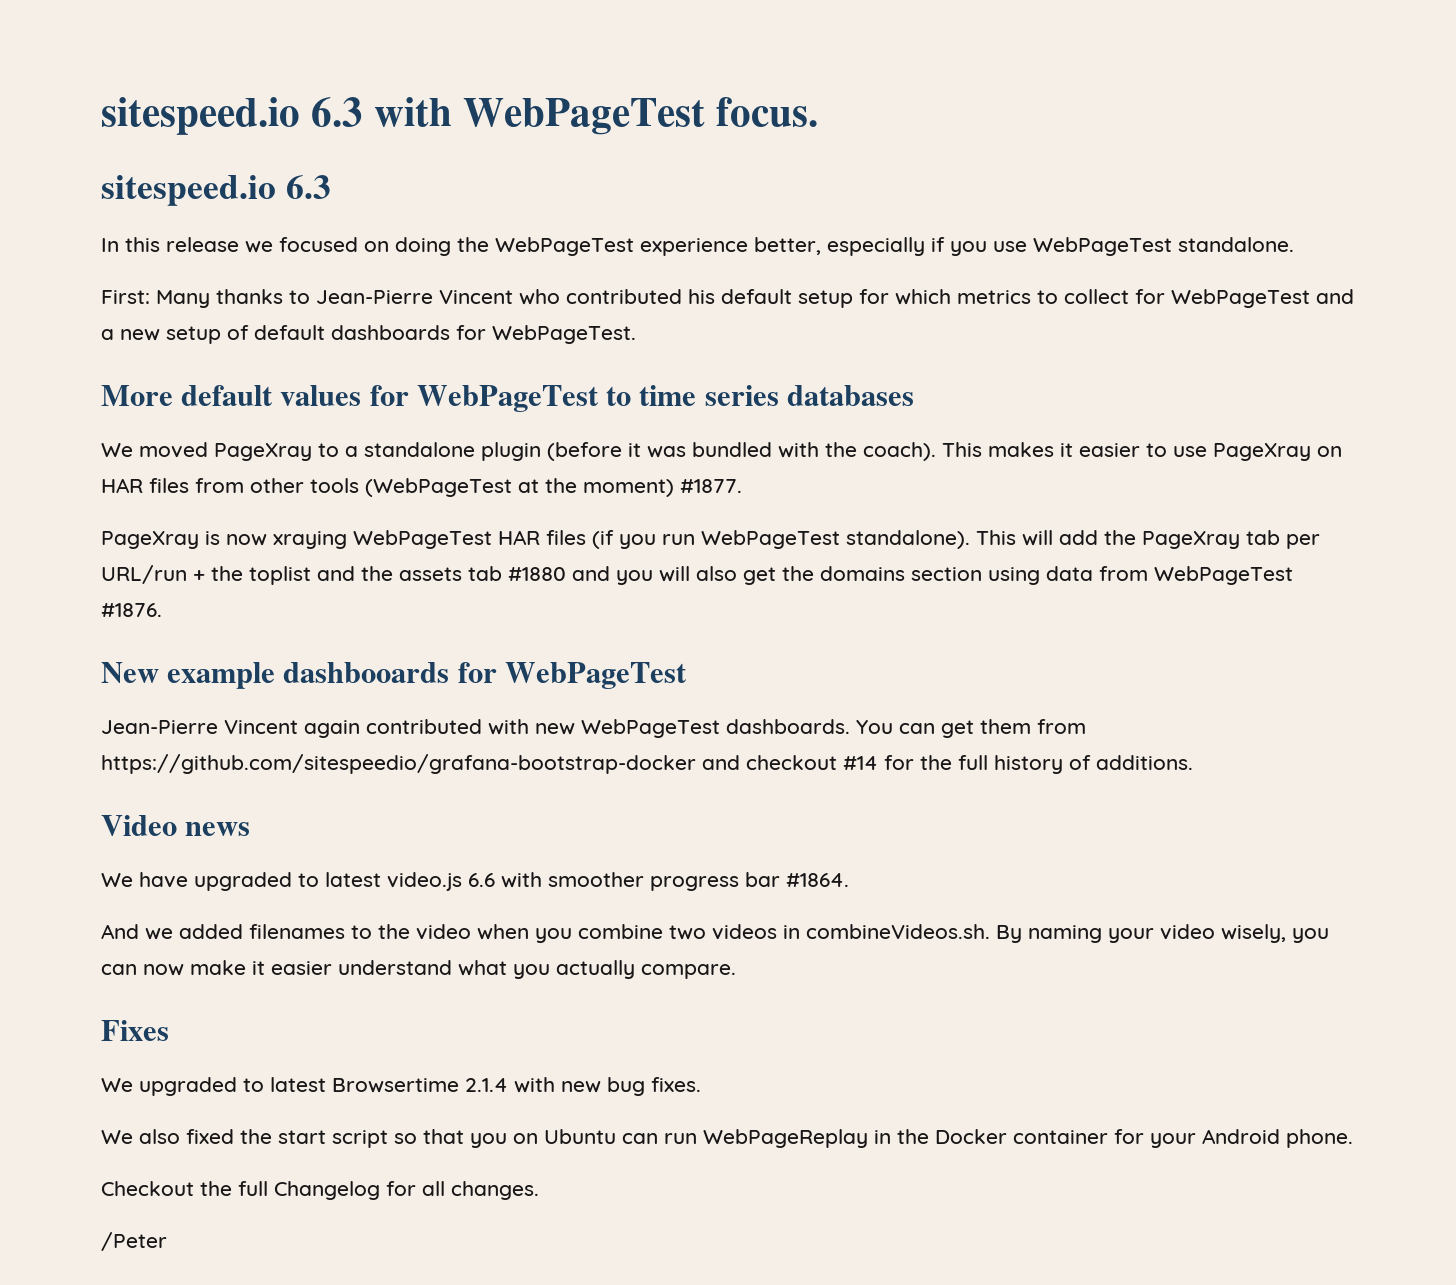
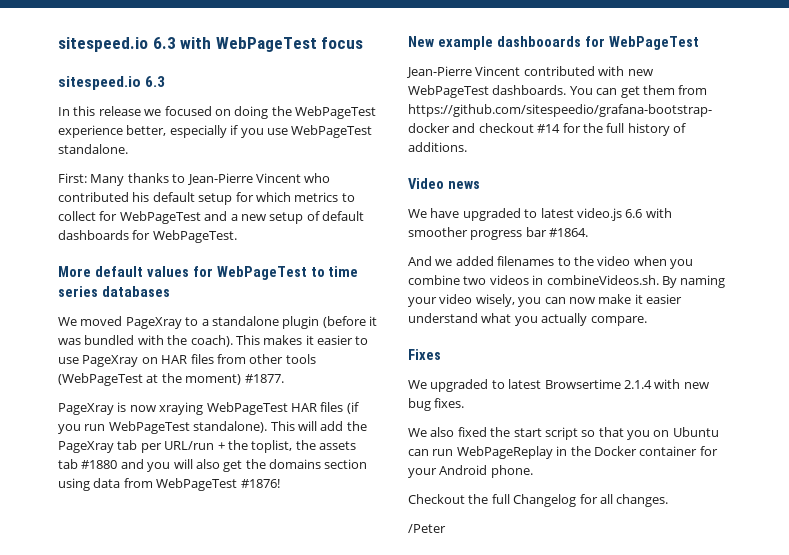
[716,97,819,127] focus. -> [321,37,364,49] focus
[249,566,355,585] toplist and -> [251,440,293,453] toplist,
[101,603,162,617] #1876. -> [240,479,280,488] #1876!
[304,720,360,738] again -> (521, 71) none

